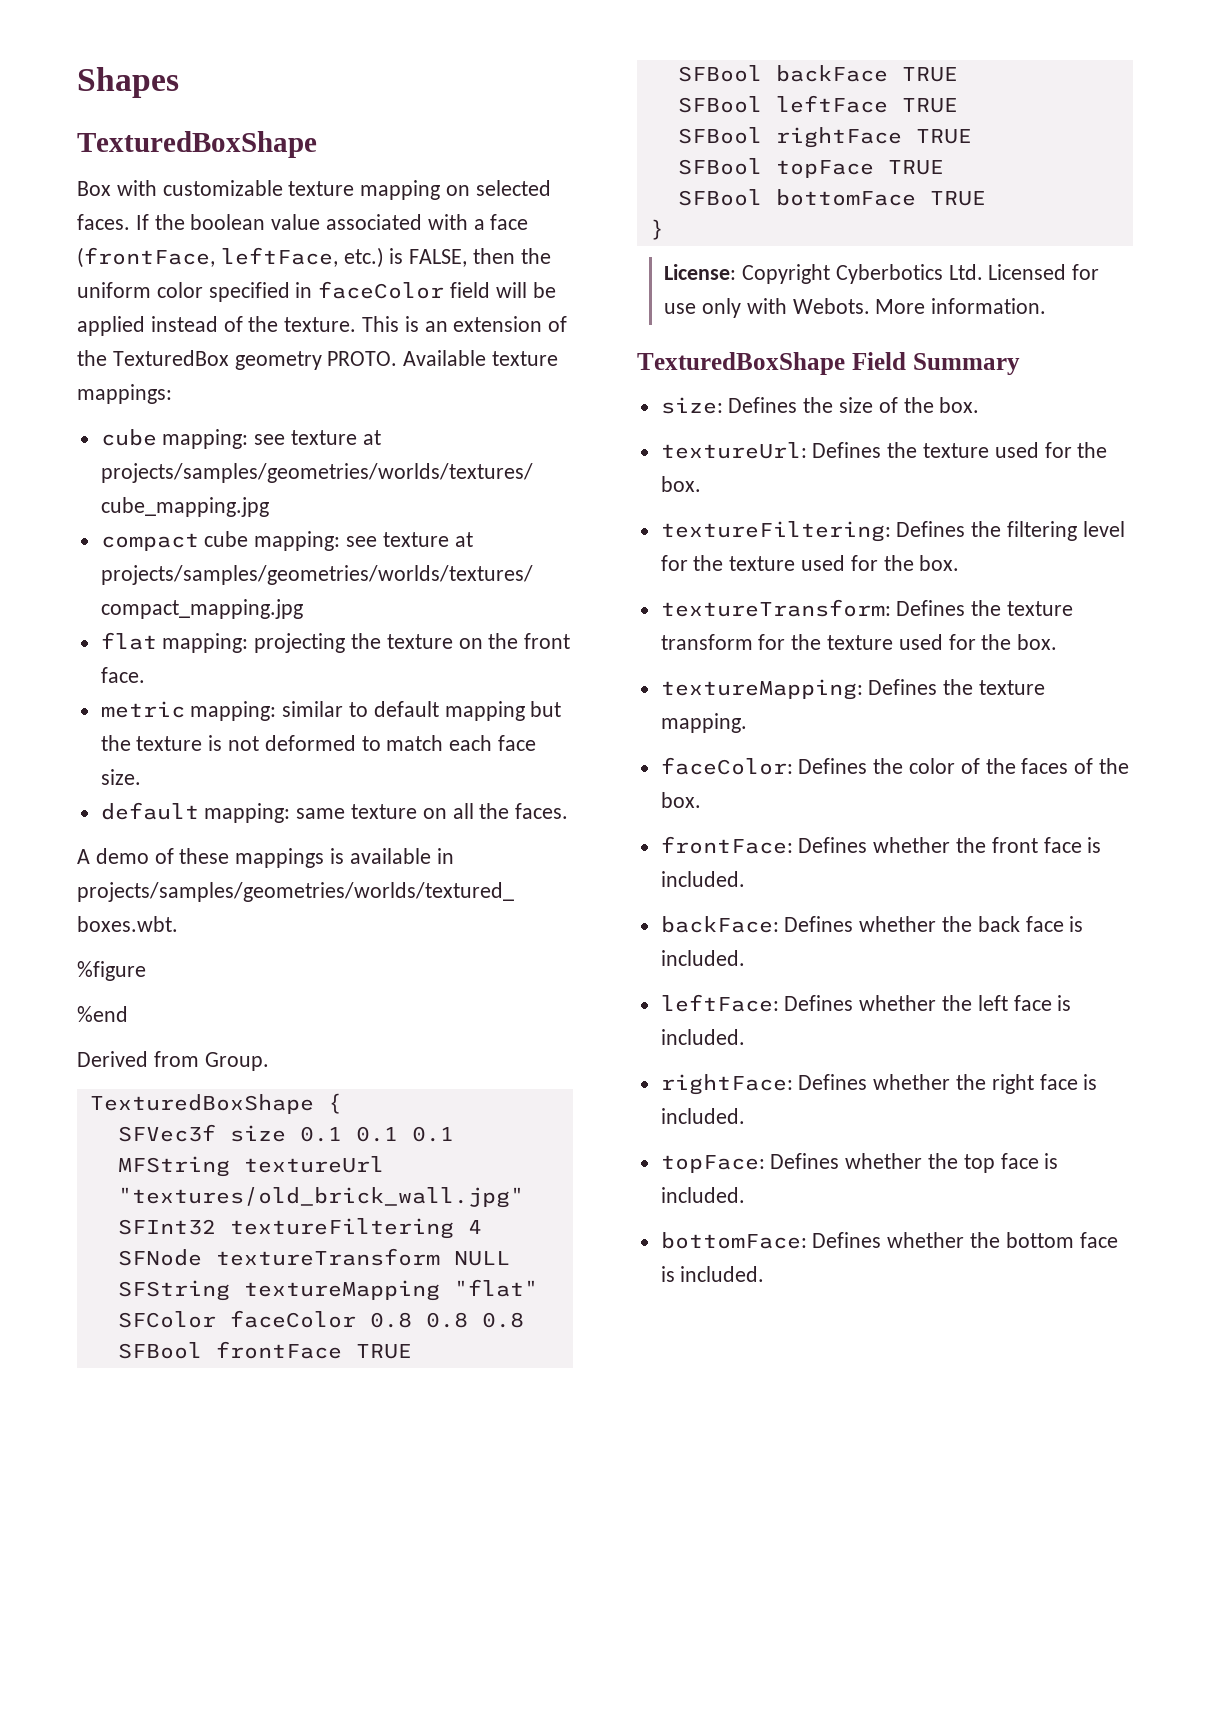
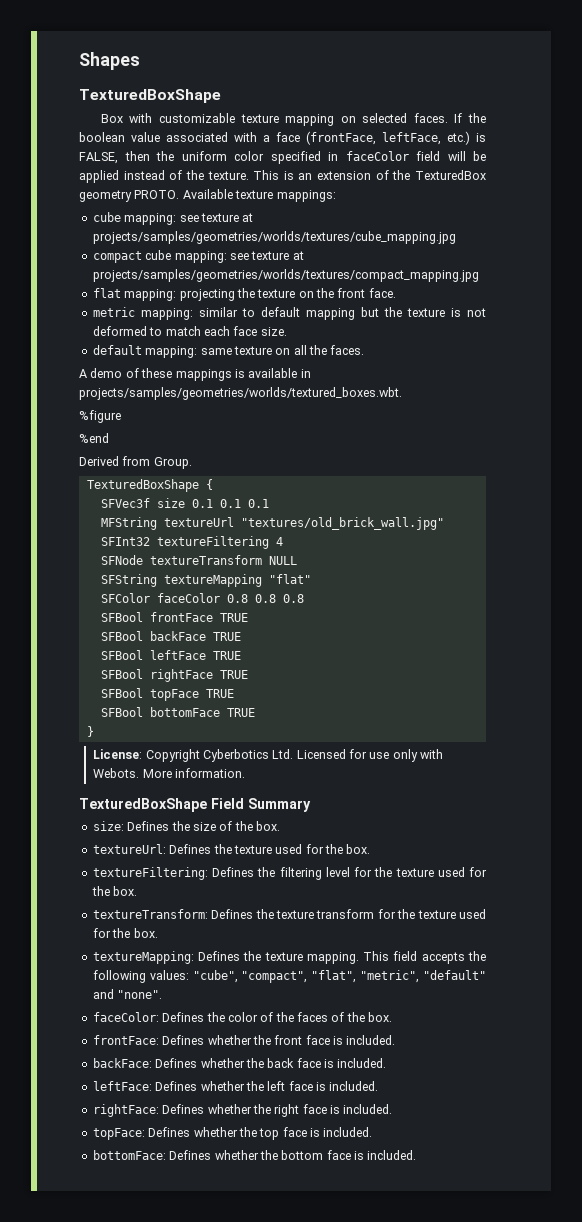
(747, 723) none -> [363,951,486,964] [92,970,486,983] [92,989,163,999] This field accepts the following values: "cube", "compact", "flat", "metric", "default" and "none".

